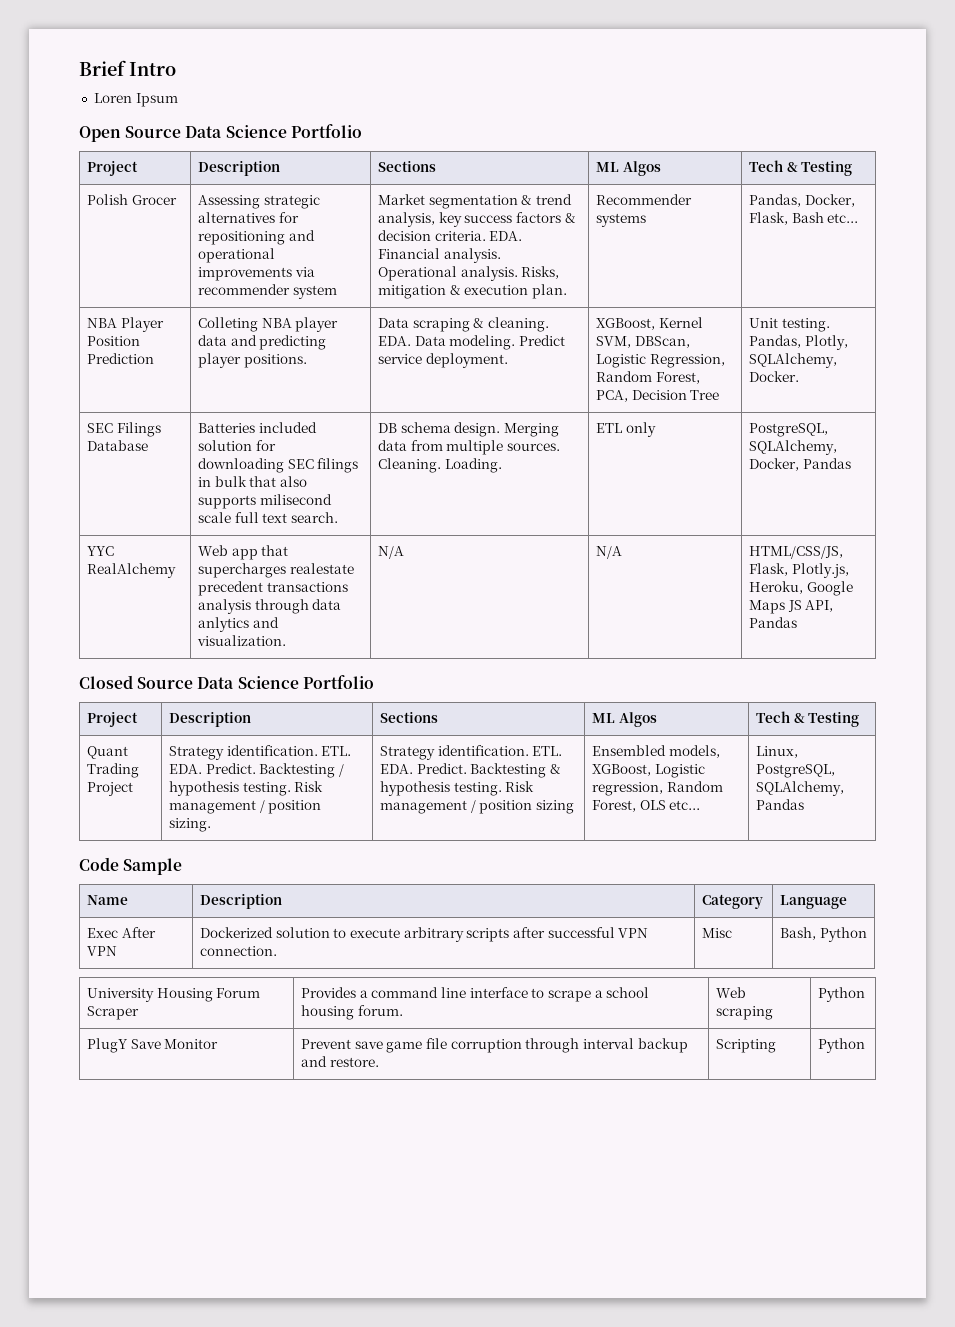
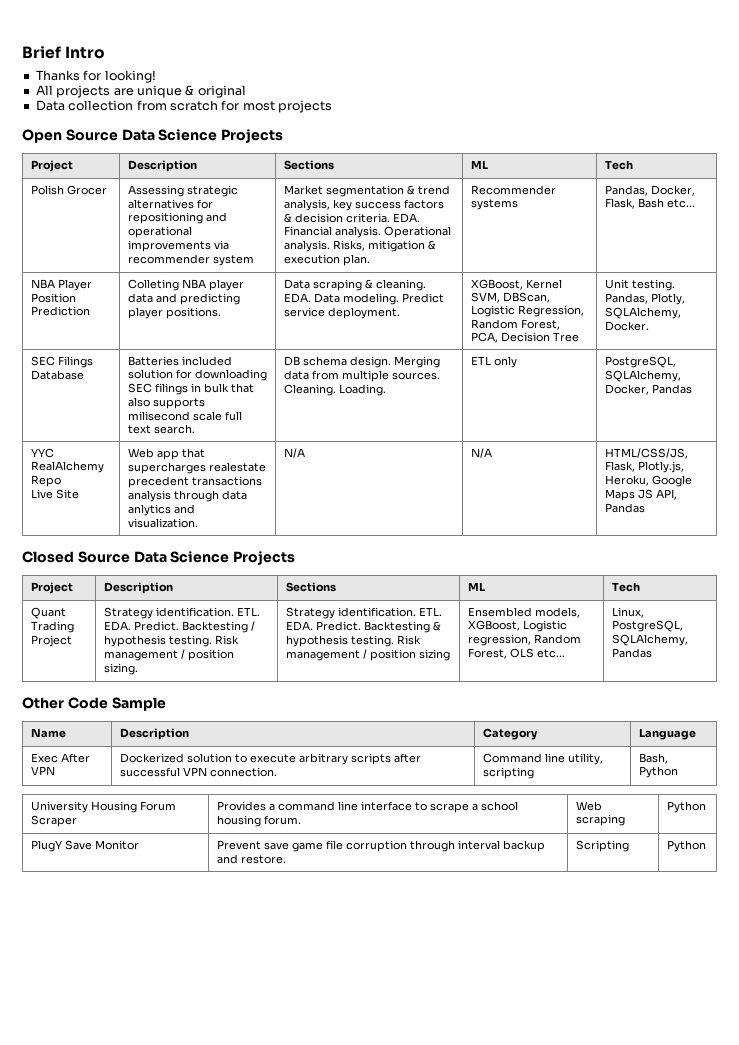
[93,93,178,107] Loren Ipsum -> [35,70,156,83] [35,85,246,98] [35,100,332,113] Thanks for looking! // All projects are unique & original // Data collection from scratch for most projects
[290,124,362,138] [87,161,139,176] [198,161,281,176] [378,161,437,172] [596,161,661,176] [749,160,853,176] Portfolio // Project | Description | Sections | ML Algos | Tech & Testing -> [221,129,284,143] [30,160,73,172] [127,160,197,172] [283,160,334,170] [470,160,488,169] [604,160,633,170] Projects // Project | Description | Sections | ML | Tech
(177, 570) none -> [30,475,61,487] [30,489,79,499] Repo // Live Site
[302,675,374,689] [87,712,139,727] [169,712,252,727] [380,712,439,723] [592,712,657,727] [756,711,860,727] Portfolio // Project | Description | Sections | ML Algos | Tech & Testing -> [233,551,296,565] [30,582,73,594] [103,582,173,594] [285,582,336,592] [467,582,485,591] [611,582,640,592] Projects // Project | Description | Sections | ML | Tech
(805, 804) none -> [22,697,64,709] Other
[702,928,733,938] Misc -> [482,753,603,765] [482,767,534,779] Command line utility, scripting

